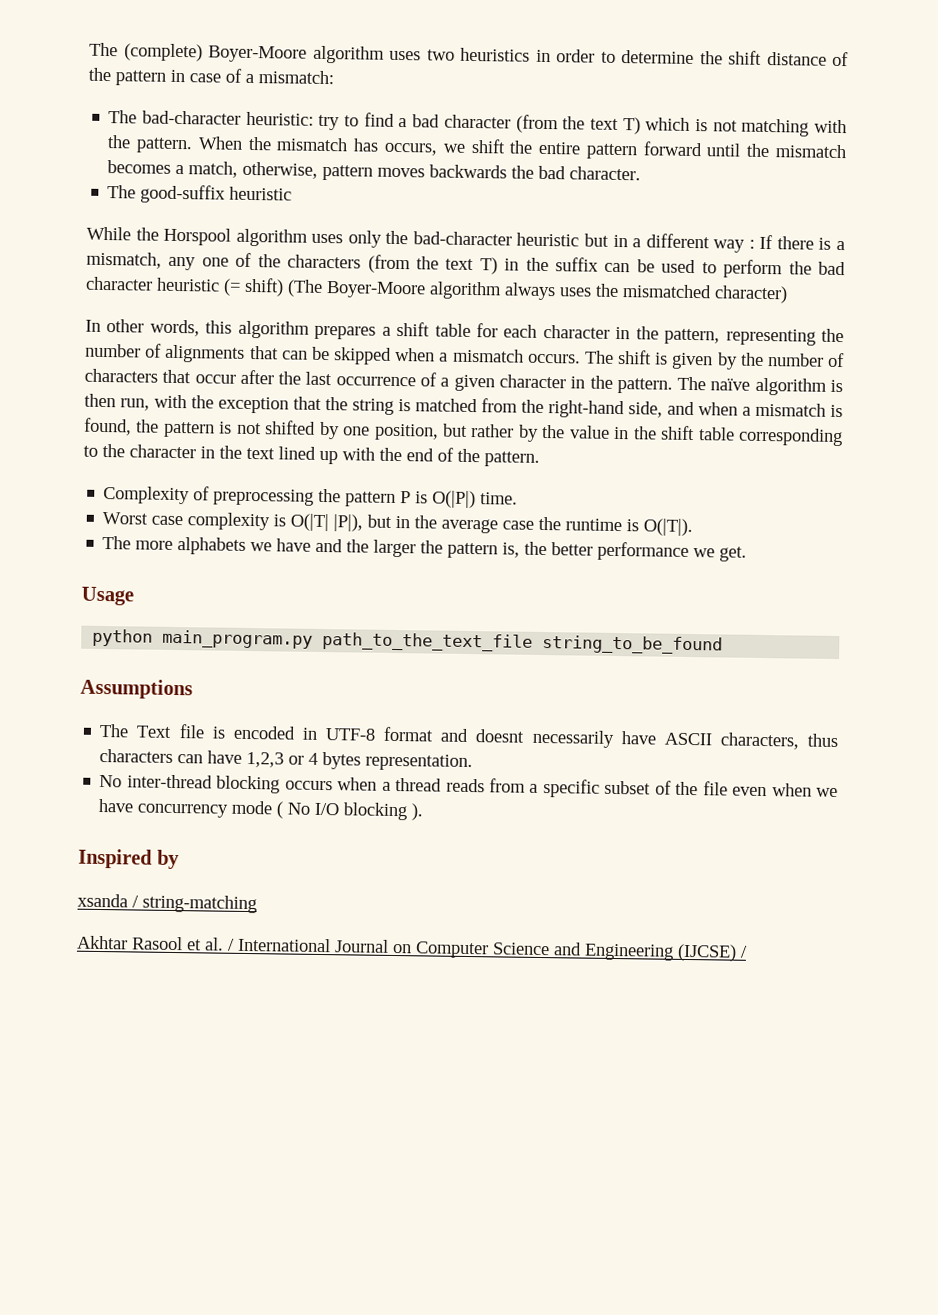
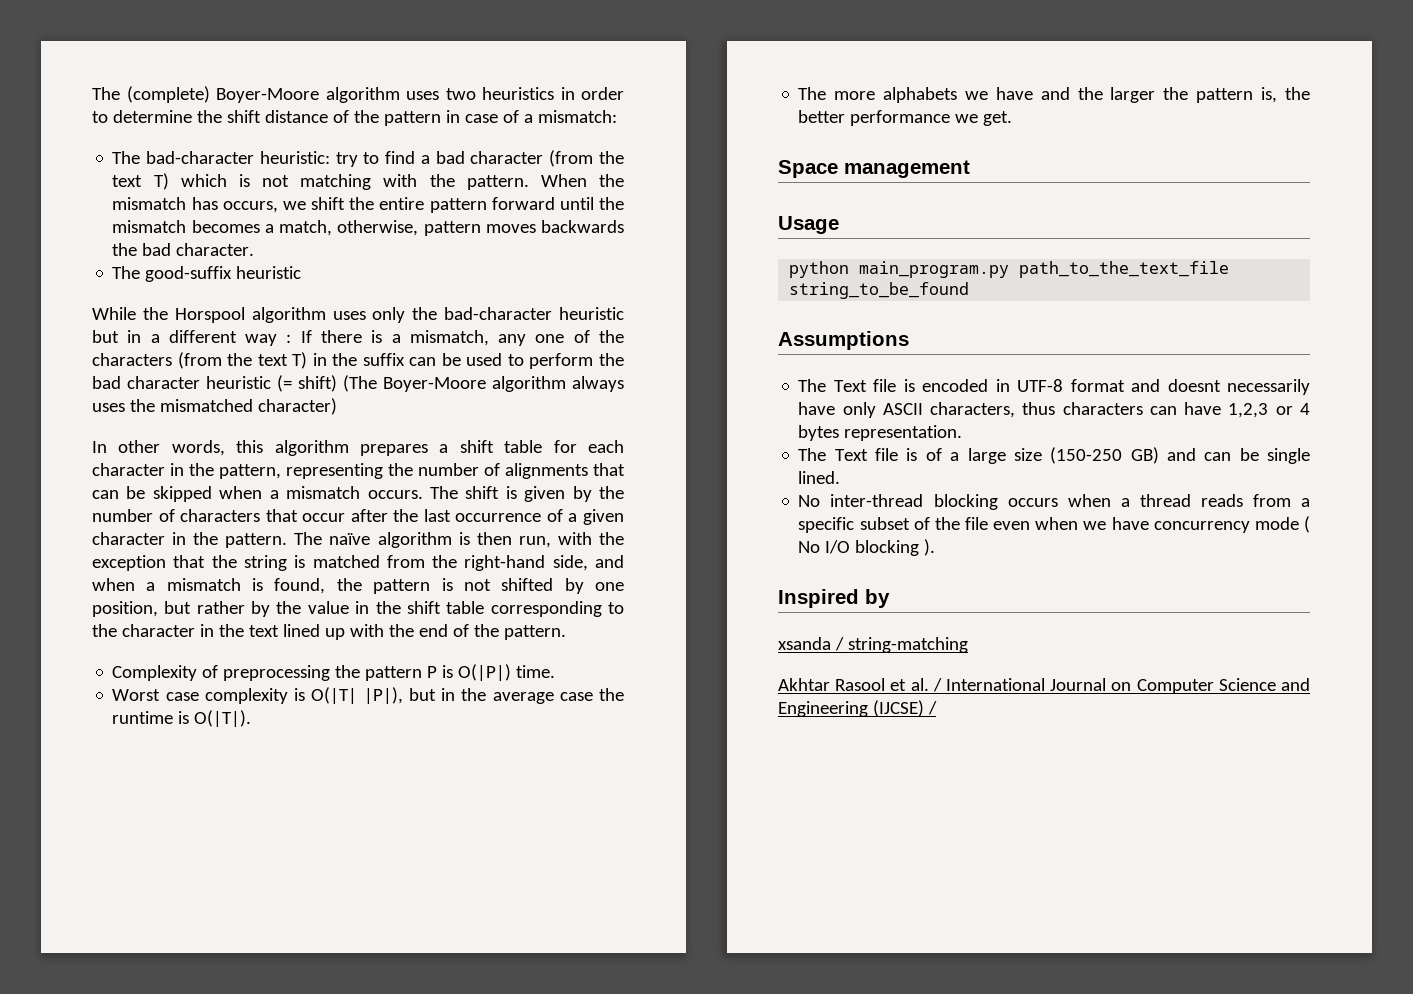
(748, 554) none -> [778,160,970,178] // Space management
(657, 738) none -> [842,402,876,418] only
(474, 762) none -> [798,447,1310,464] [798,471,841,484] // The Text file is of a large size (150-250 GB) and can be single lined.

